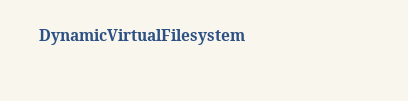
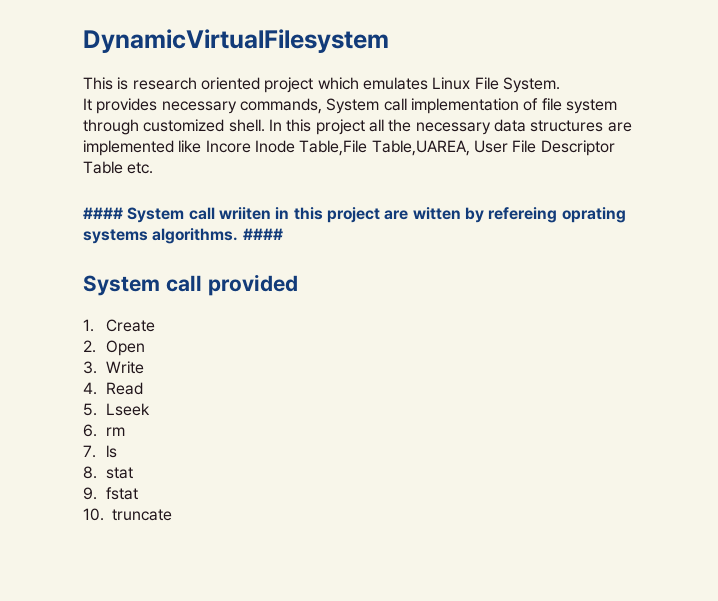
(245, 37) none -> [83,77,560,93] [83,98,617,114] [83,119,632,135] [83,140,615,156] [83,161,154,174] [83,207,626,223] [83,228,283,244] [83,274,298,296] [83,319,156,332] [83,340,146,356] [83,361,145,374] [83,382,144,395] [83,403,151,416] [83,424,126,437] [83,445,118,458] [83,466,134,479] [83,487,139,500] [83,508,172,521] // This is research oriented project which emulates Linux File System. // It provides necessary commands, System call implementation of file system through customized shell. In this project all the necessary data structures are implemented like Incore Inode Table,File Table,UAREA, User File Descriptor Table etc. // #### System call wriiten in this project are witten by refereing oprating systems algorithms. #### // System call provided // 1. Create // 2. Open // 3. Write // 4. Read // 5. Lseek // 6. rm // 7. ls // 8. stat // 9. fstat // 10. truncate

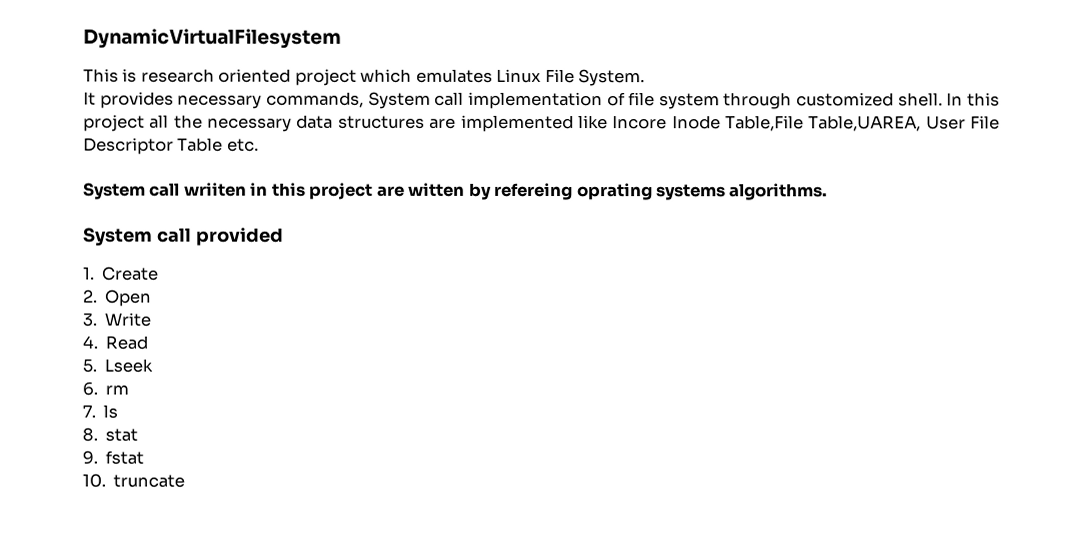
[83,207,123,219] #### -> (259, 145) none
[242,228,283,240] #### -> (829, 192) none

